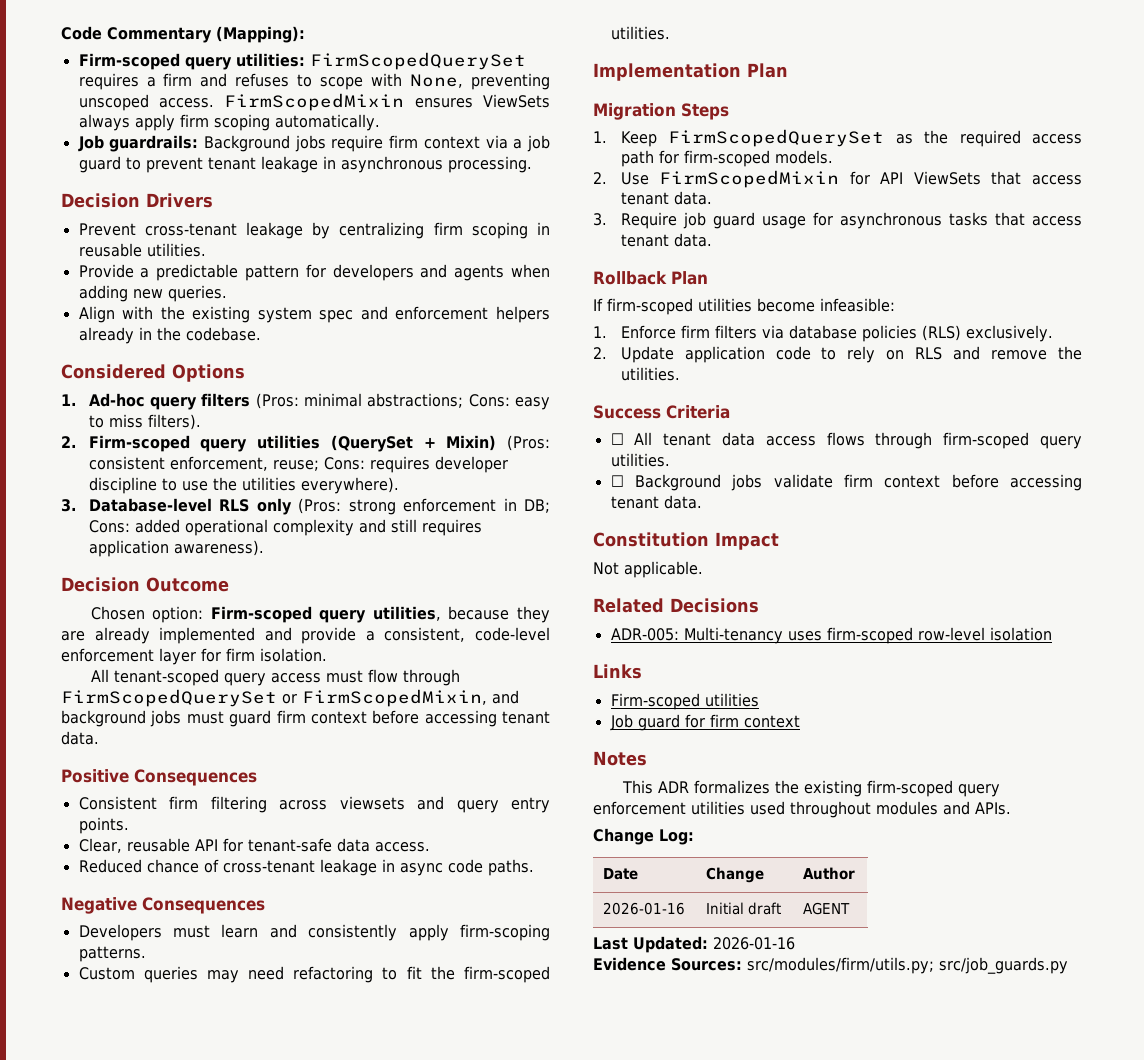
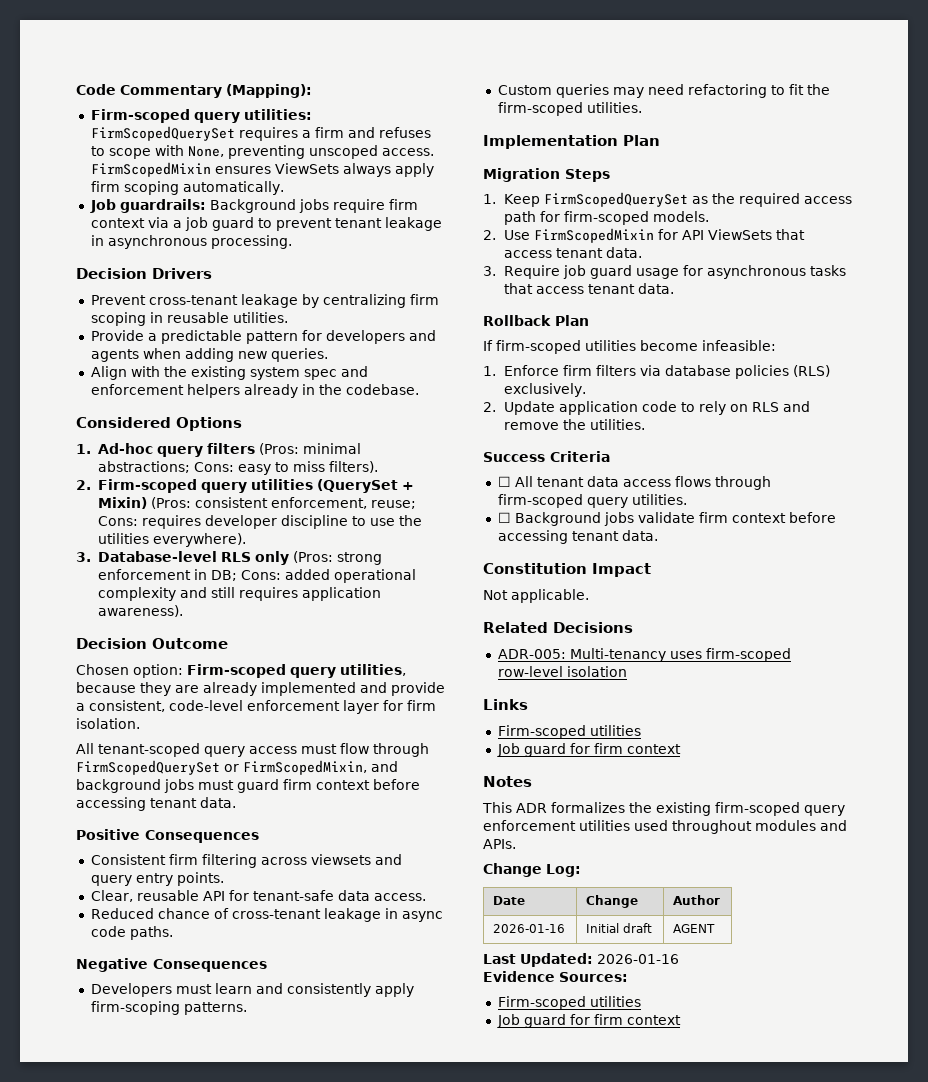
[747,957,1068,974] src/modules/firm/utils.py; src/job_guards.py -> [497,996,641,1010] [496,1014,681,1028] // Firm-scoped utilities // Job guard for firm context

